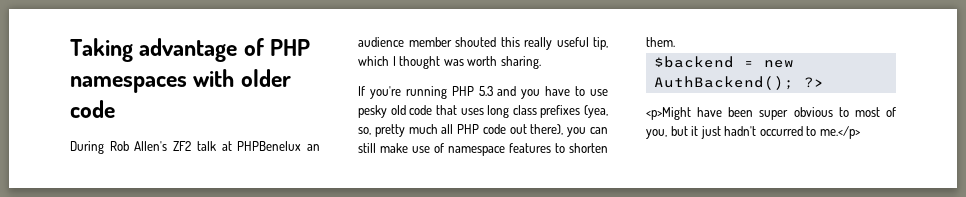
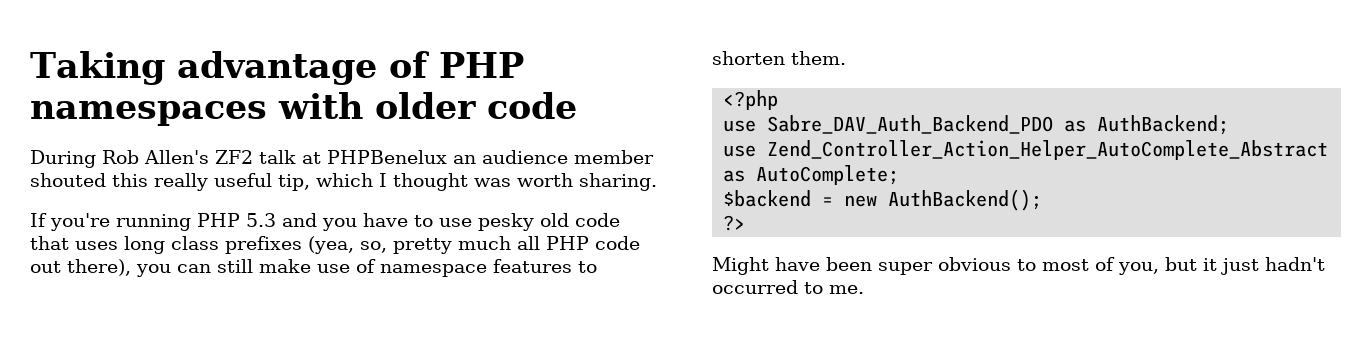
(675, 42) none -> [723,90,779,110] [723,115,1230,135] [723,140,1329,160] [723,165,900,185] // <?php // use Sabre_DAV_Auth_Backend_PDO as AuthBackend; // use Zend_Controller_Action_Helper_AutoComplete_Abstract as AutoComplete;
(794, 83) none -> (1043, 200) //
[646,107,691,120] <p>Might -> [712,257,769,275] Might
[819,126,860,139] me.</p> -> [829,285,864,294] me.

